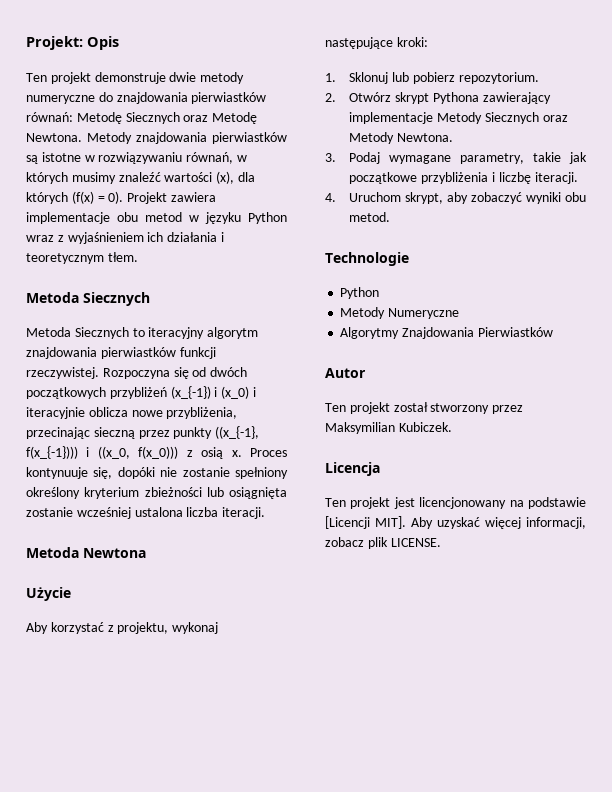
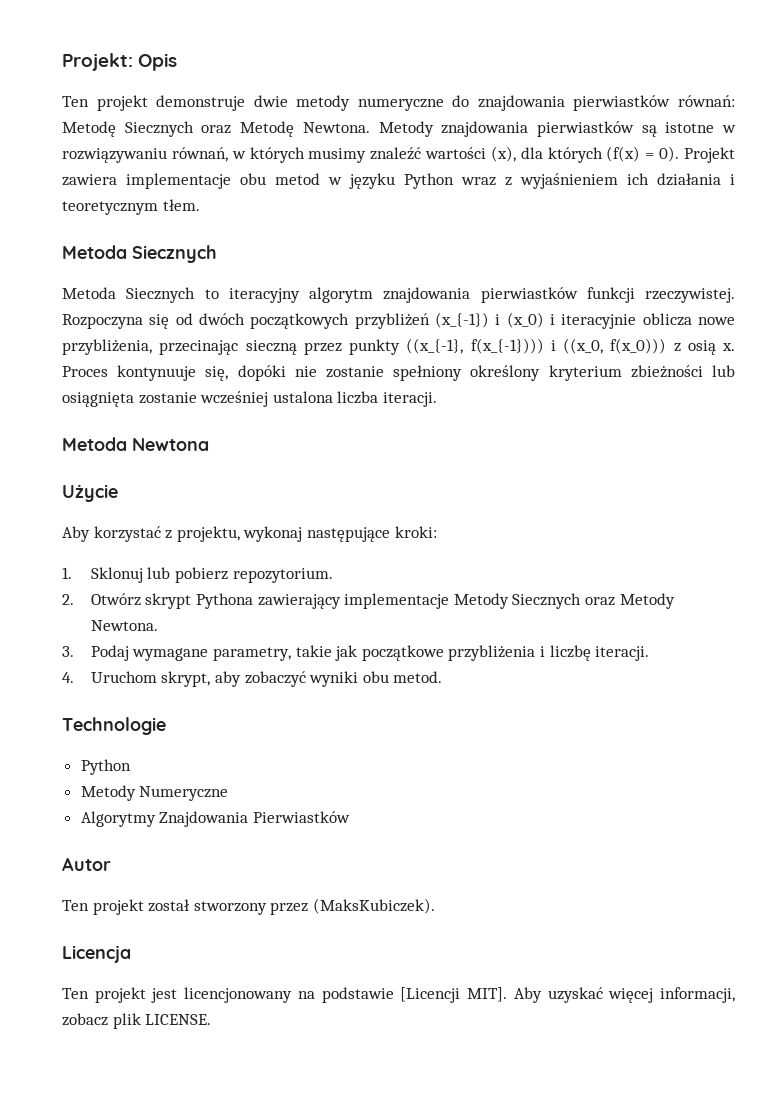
[325,422,452,434] Maksymilian Kubiczek. -> [312,898,435,914] (MaksKubiczek).

